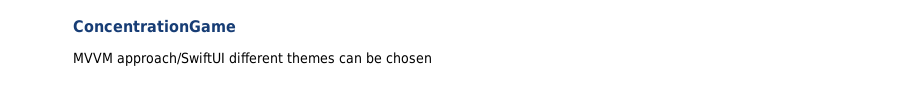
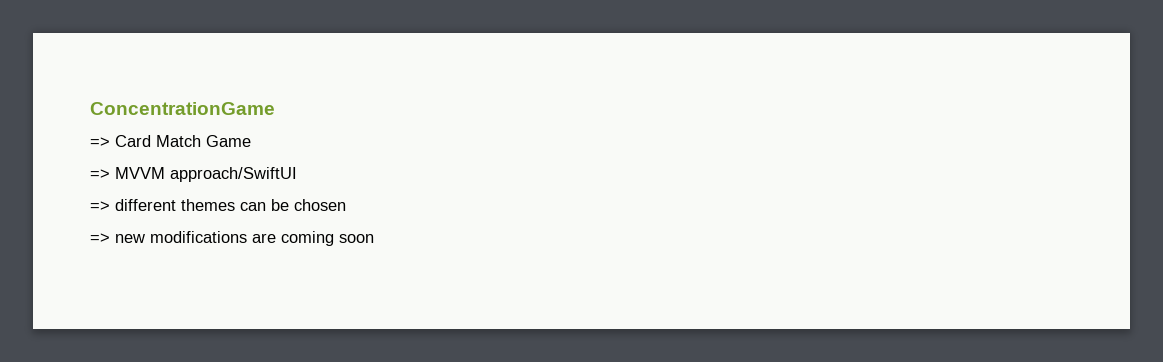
(236, 26) none -> [90,135,251,147] [90,169,110,179] => Card Match Game // =>
(225, 59) none -> [90,201,110,211] // =>
(432, 58) none -> [90,231,374,246] // => new modifications are coming soon

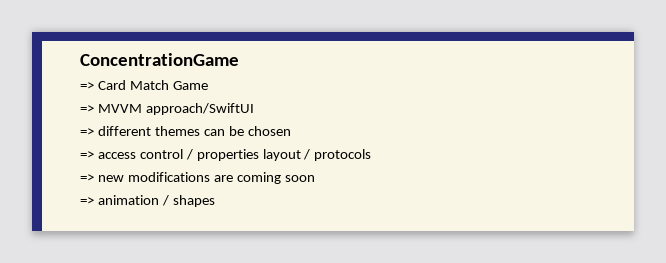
(346, 205) none -> [80,149,372,161] // => access control / properties layout / protocols
(374, 238) none -> [80,195,215,207] // => animation / shapes

